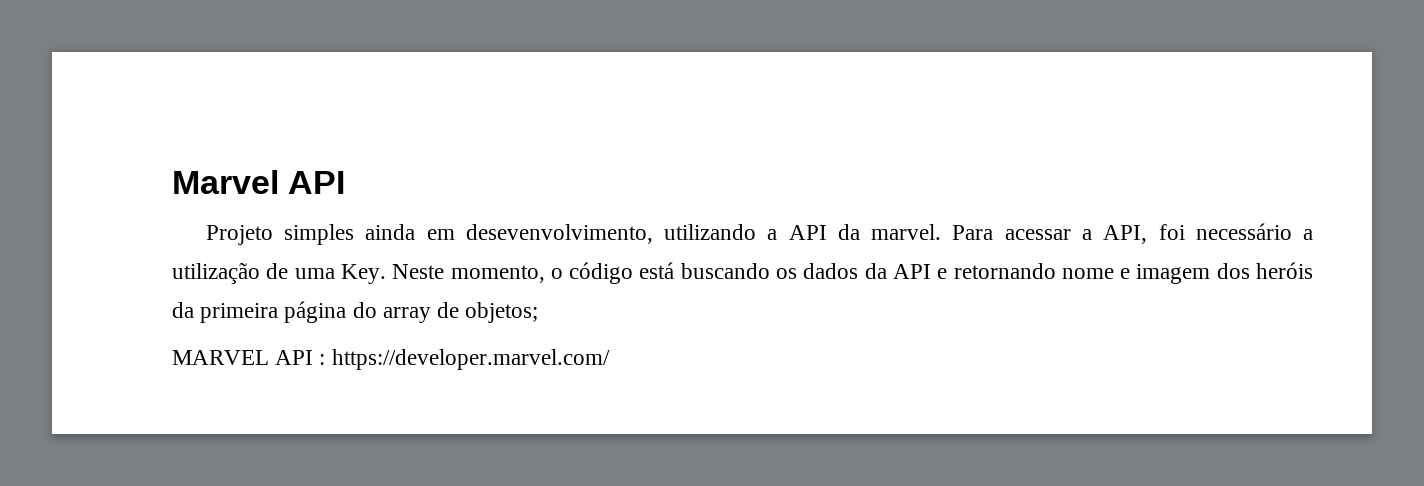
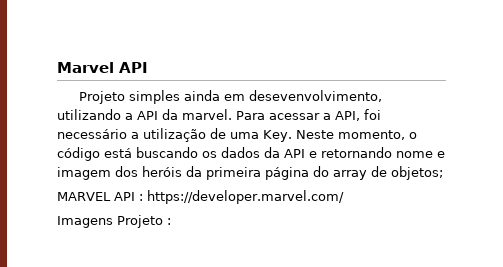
(610, 359) none -> [57,215,171,228] // Imagens Projeto :

